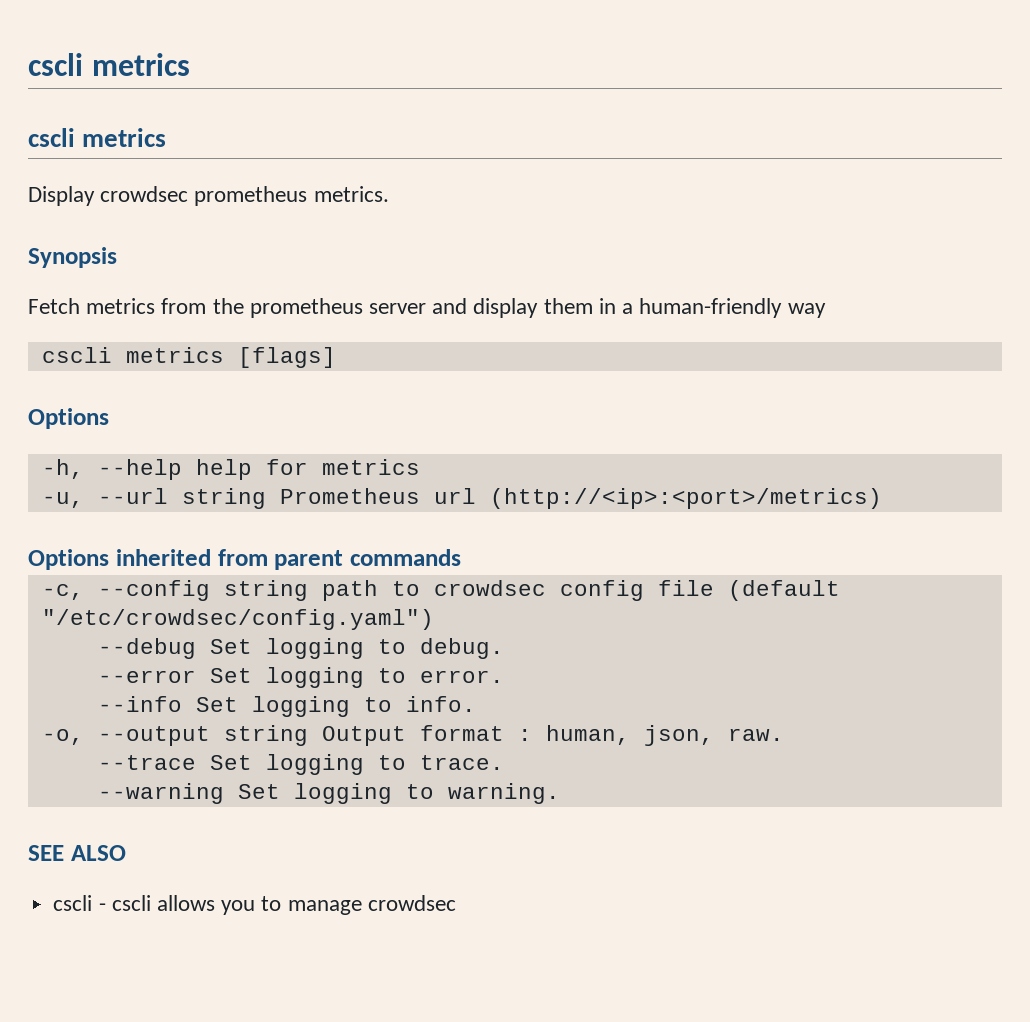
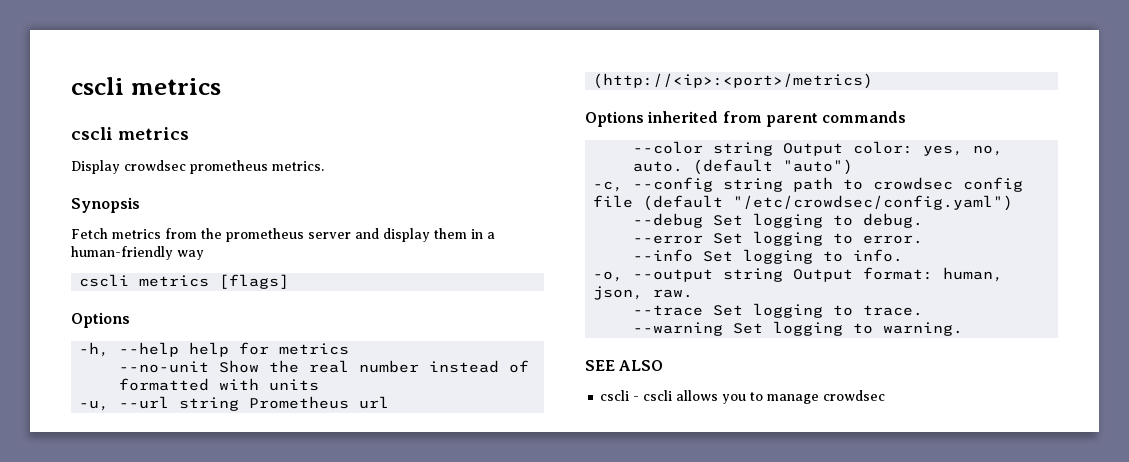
(420, 467) none -> [119,360,530,373] [119,378,320,391] // --no-unit Show the real number instead of formatted with units
(461, 557) none -> [633,141,1004,156] [633,159,854,175] // --color string Output color: yes, no, auto. (default "auto")
[419,725,532,741] format : -> [863,267,934,280] format:

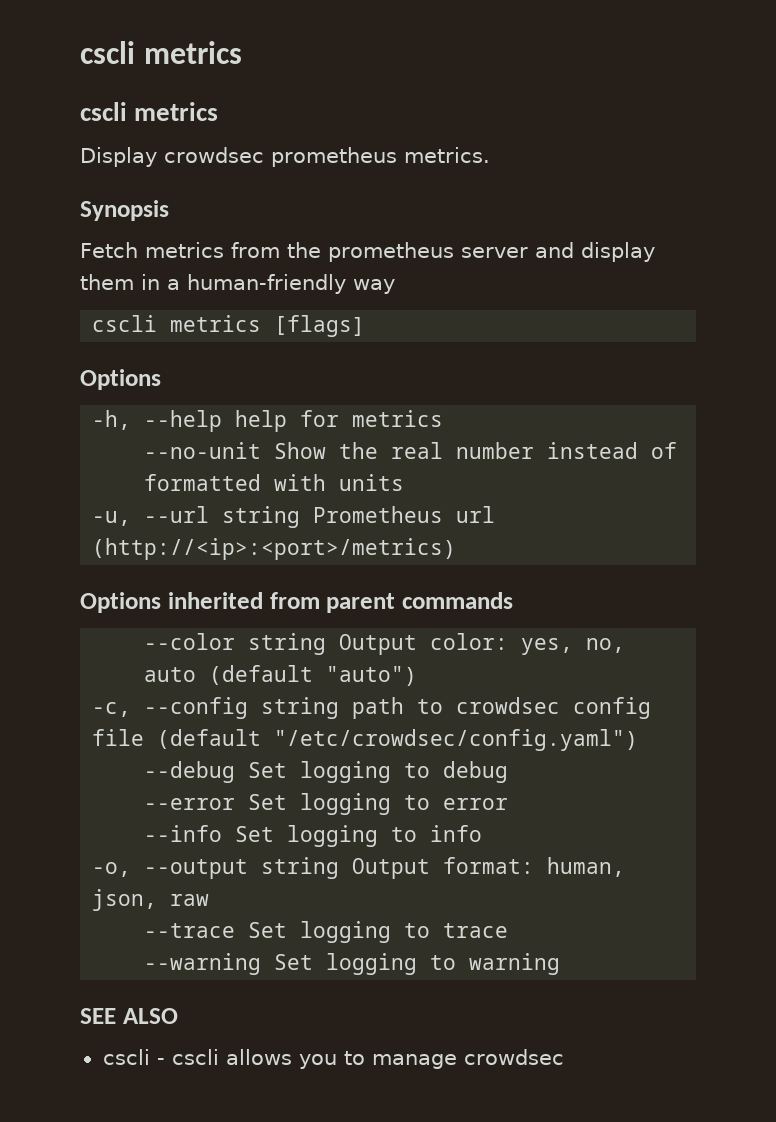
[633,161,684,172] auto. -> [144,667,197,682] auto
[863,213,924,228] debug. -> [443,761,509,783] debug
[863,235,924,244] error. -> [443,798,509,810] error
[853,249,904,262] info. -> [430,825,483,842] info
[653,289,694,298] raw. -> [170,894,210,906] raw
[863,305,924,316] trace. -> [443,923,509,938] trace
[883,322,964,336] warning. -> [469,953,561,975] warning

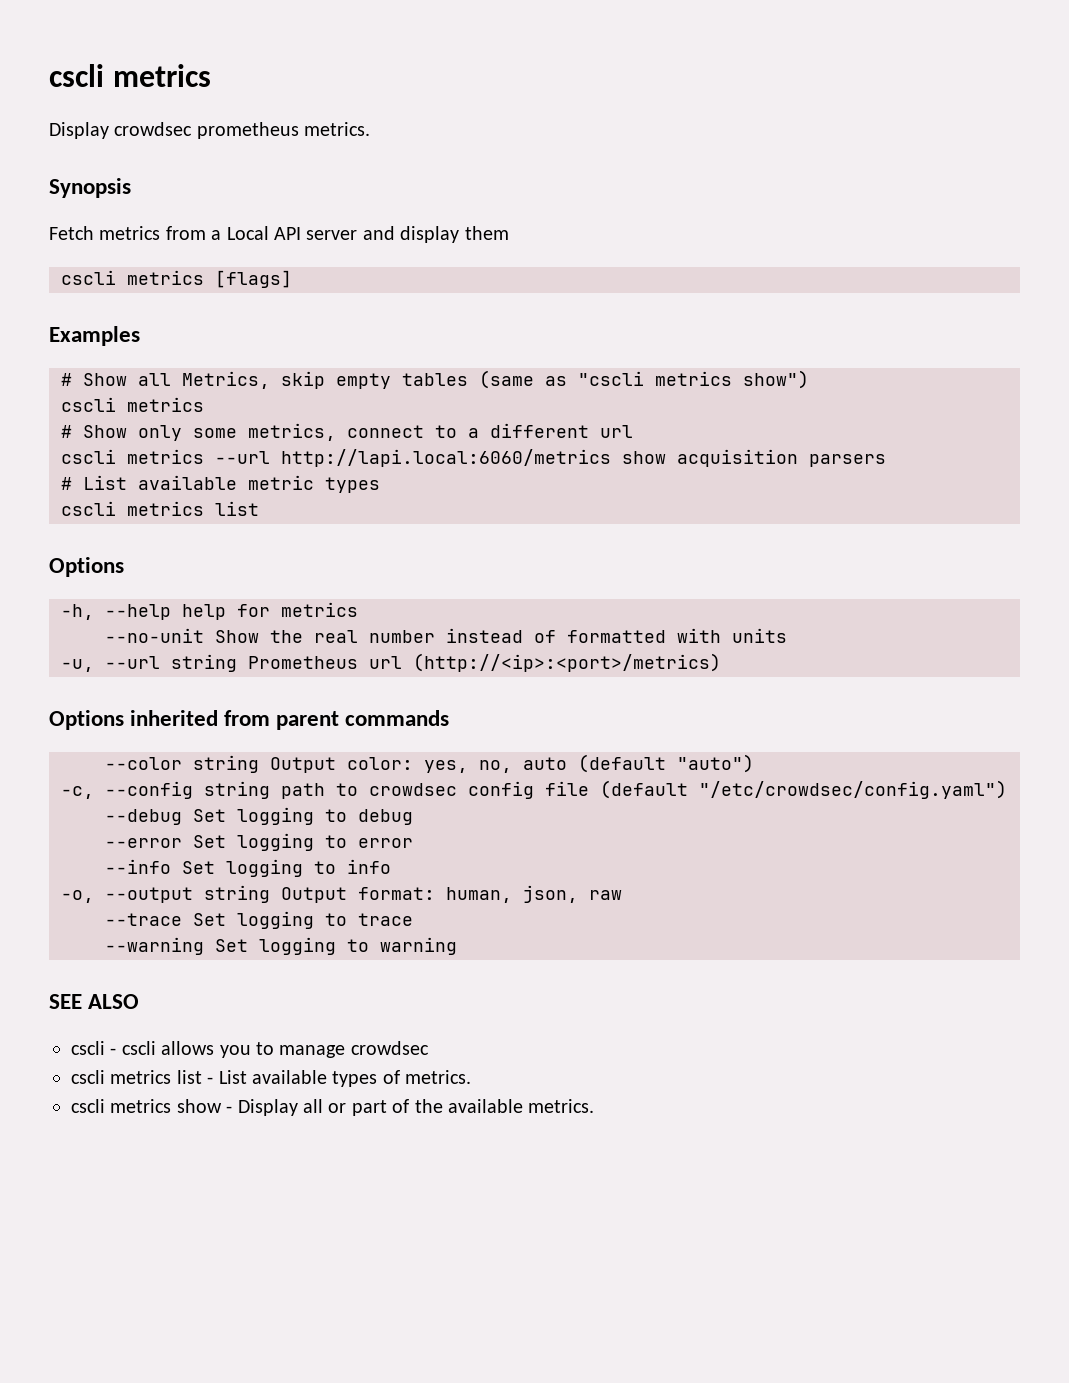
[80,41,242,64] [80,102,219,121] cscli metrics // cscli metrics -> [49,64,211,87] cscli metrics
[286,242,454,262] the prometheus -> [211,226,301,240] a Local API
[141,274,395,294] in a human-friendly way -> (509, 233) none
(366, 326) none -> [49,326,140,346] [61,370,809,389] [61,397,204,412] [61,423,633,441] [61,449,886,467] [61,475,380,493] [61,501,259,516] // Examples // # Show all Metrics, skip empty tables (same as "cscli metrics show") // cscli metrics // # Show only some metrics, connect to a different url // cscli metrics --url http://lapi.local:6060/metrics show acquisition parsers // # List available metric types // cscli metrics list
(564, 1057) none -> [71,1070,472,1087] [71,1099,595,1116] // cscli metrics list - List available types of metrics. // cscli metrics show - Display all or part of the available metrics.

